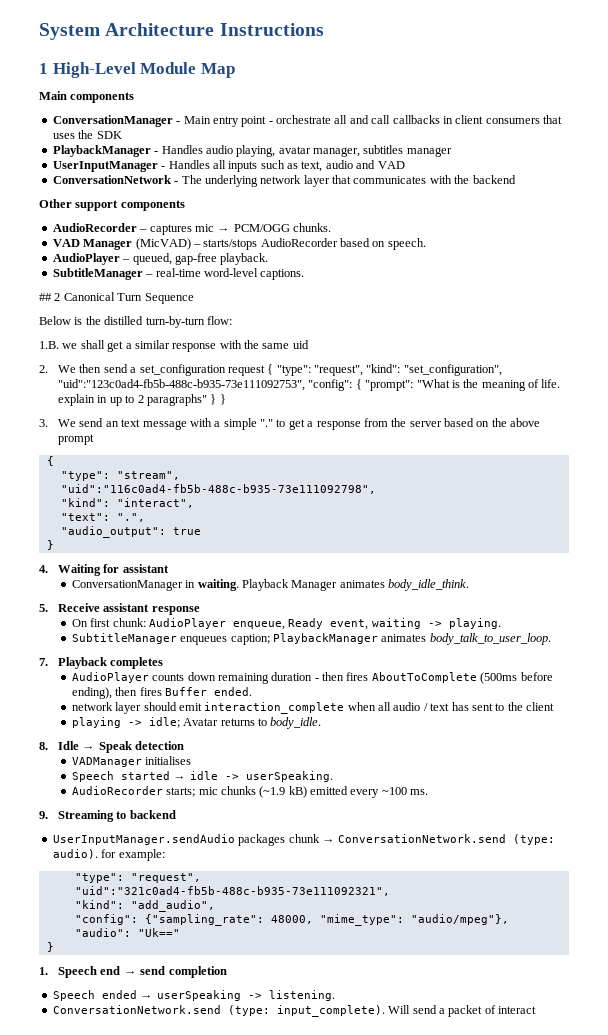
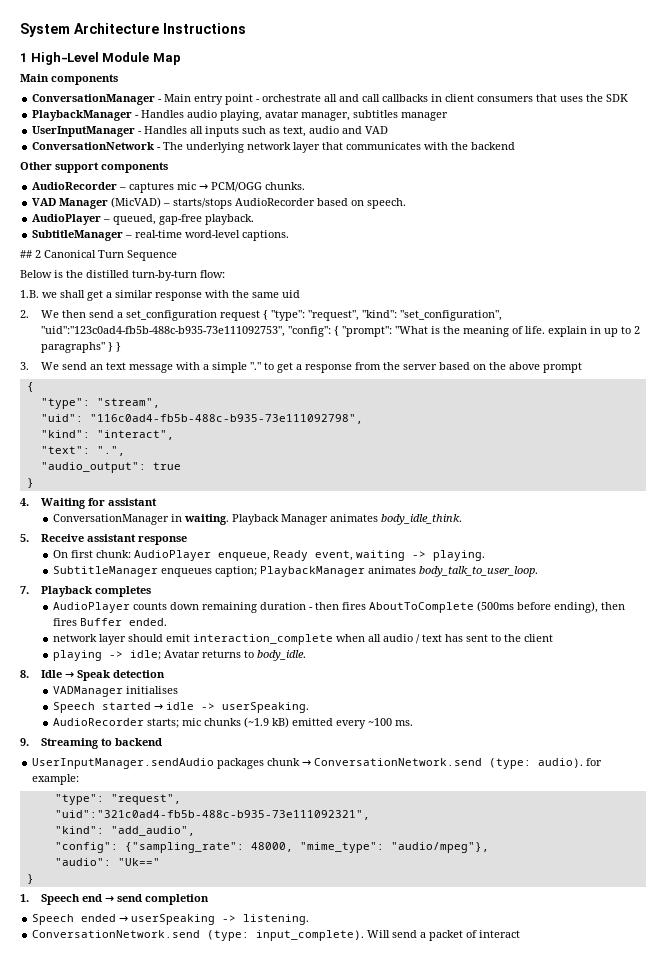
[60,484,376,494] "uid":"116c0ad4-fb5b-488c-b935-73e111092798", -> [40,414,363,424] "uid": "116c0ad4-fb5b-488c-b935-73e111092798",

